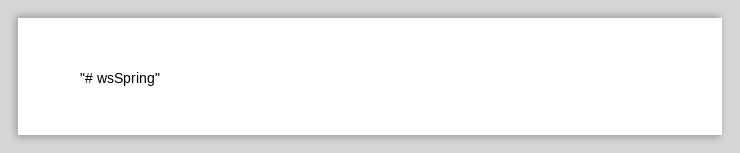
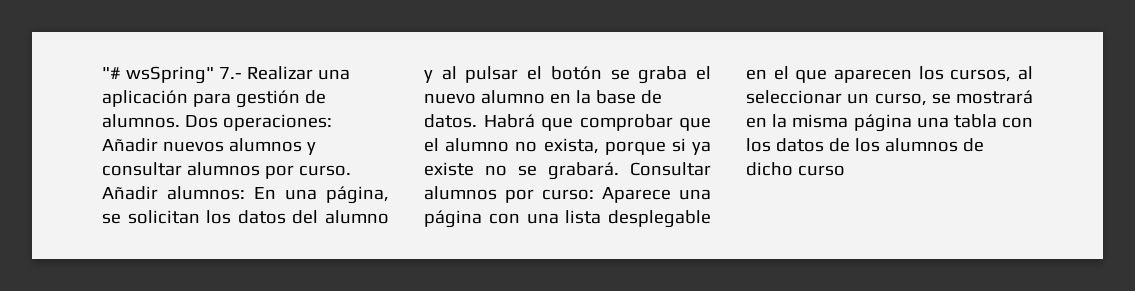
(160, 79) none -> [218,66,350,80] [102,90,326,108] [102,114,332,131] [102,138,316,155] [102,162,351,179] [102,186,389,204] [102,210,389,224] [424,66,711,84] [424,90,662,104] [424,114,711,131] [424,138,711,155] [424,162,711,180] [424,186,711,203] [424,210,711,228] [746,66,1033,83] [746,90,1033,106] [746,114,1033,132] [746,138,984,152] [746,162,845,176] 7.- Realizar una aplicación para gestión de alumnos. Dos operaciones: Añadir nuevos alumnos y consultar alumnos por curso. Añadir alumnos: En una página, se solicitan los datos del alumno y al pulsar el botón se graba el nuevo alumno en la base de datos. Habrá que comprobar que el alumno no exista, porque si ya existe no se grabará. Consultar alumnos por curso: Aparece una página con una lista desplegable en el que aparecen los cursos, al seleccionar un curso, se mostrará en la misma página una tabla con los datos de los alumnos de dicho curso

